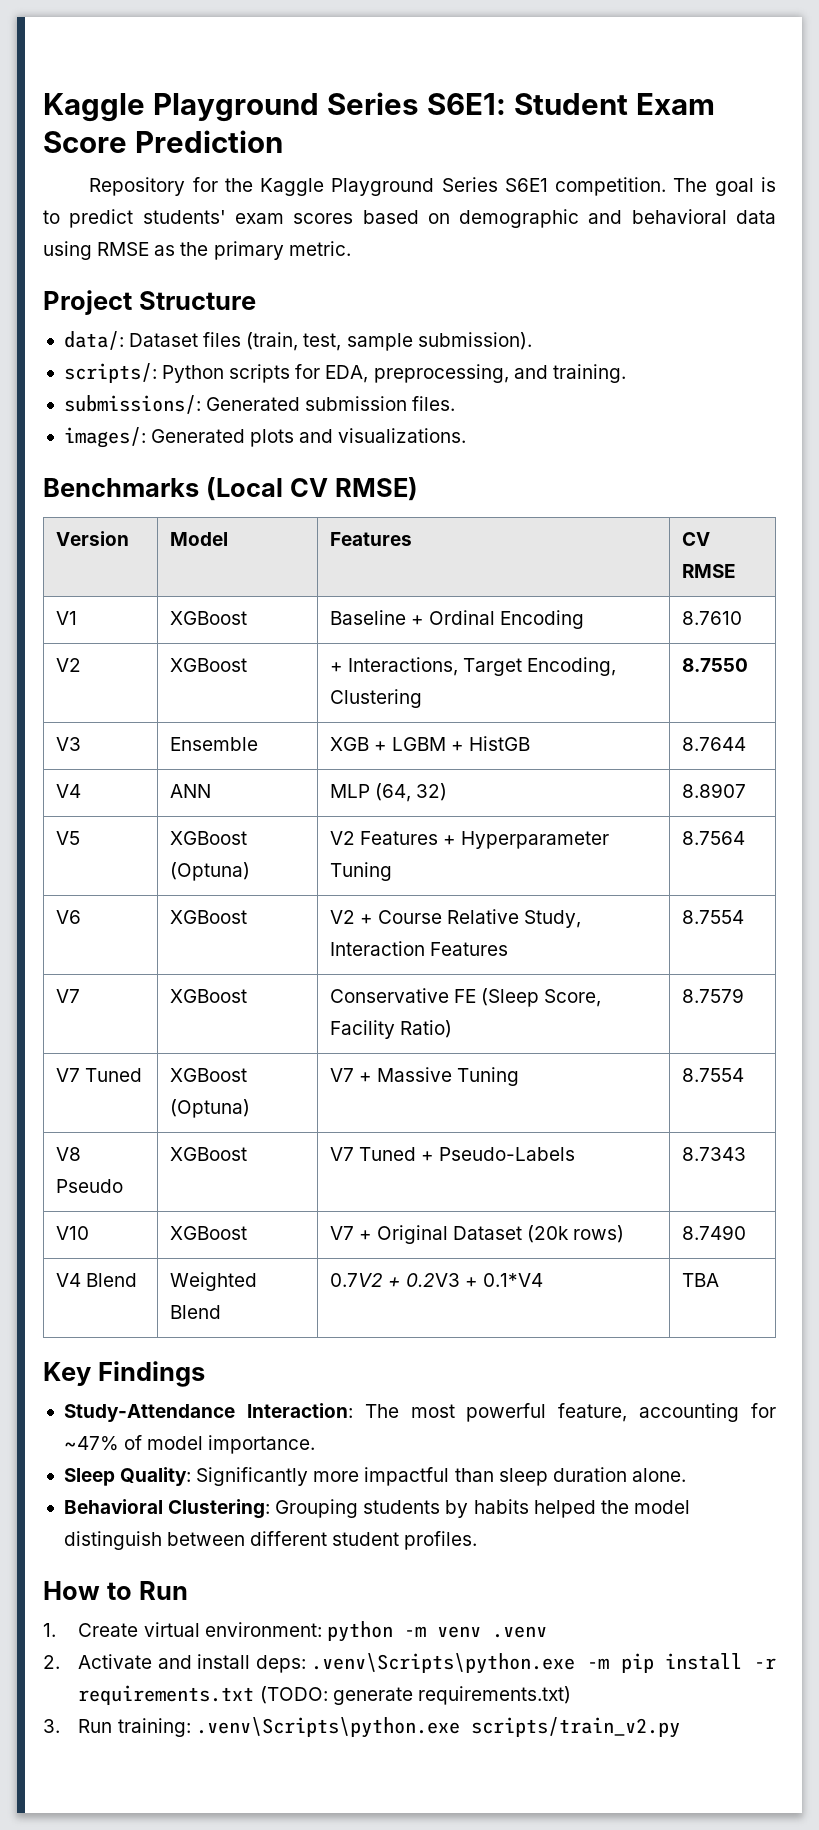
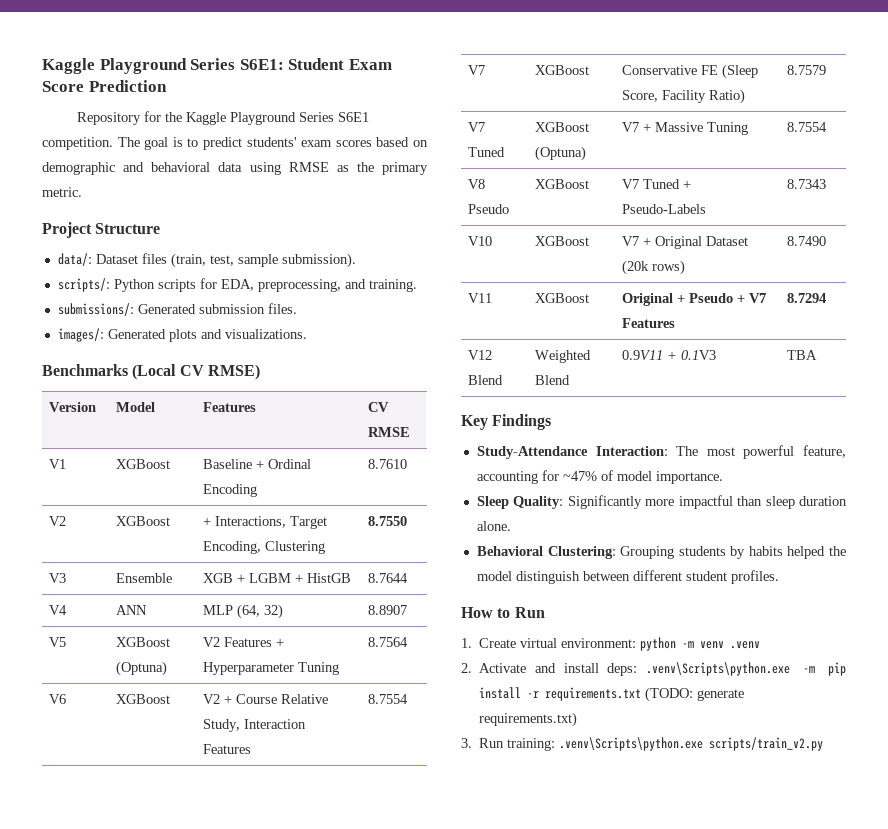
[55,1273,137,1287] [169,1272,257,1291] [169,1305,221,1319] [329,1273,544,1287] V4 Blend | Weighted Blend | 0.7V2 + 0.2V3 + 0.1*V4 -> [468,293,493,303] [535,293,590,303] [622,293,767,306] [622,318,676,328] [787,293,827,303] [468,350,493,360] [468,375,504,385] [535,350,592,363] [535,375,571,385] [622,350,717,360] V11 | XGBoost | Original + Pseudo + V7 Features | 8.7294 // V12 Blend | Weighted Blend | 0.9V11 + 0.1V3

